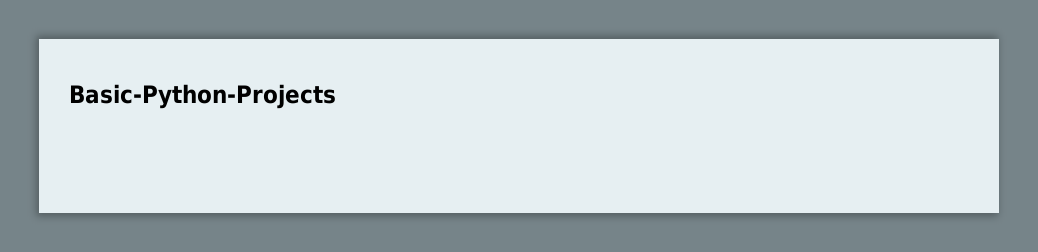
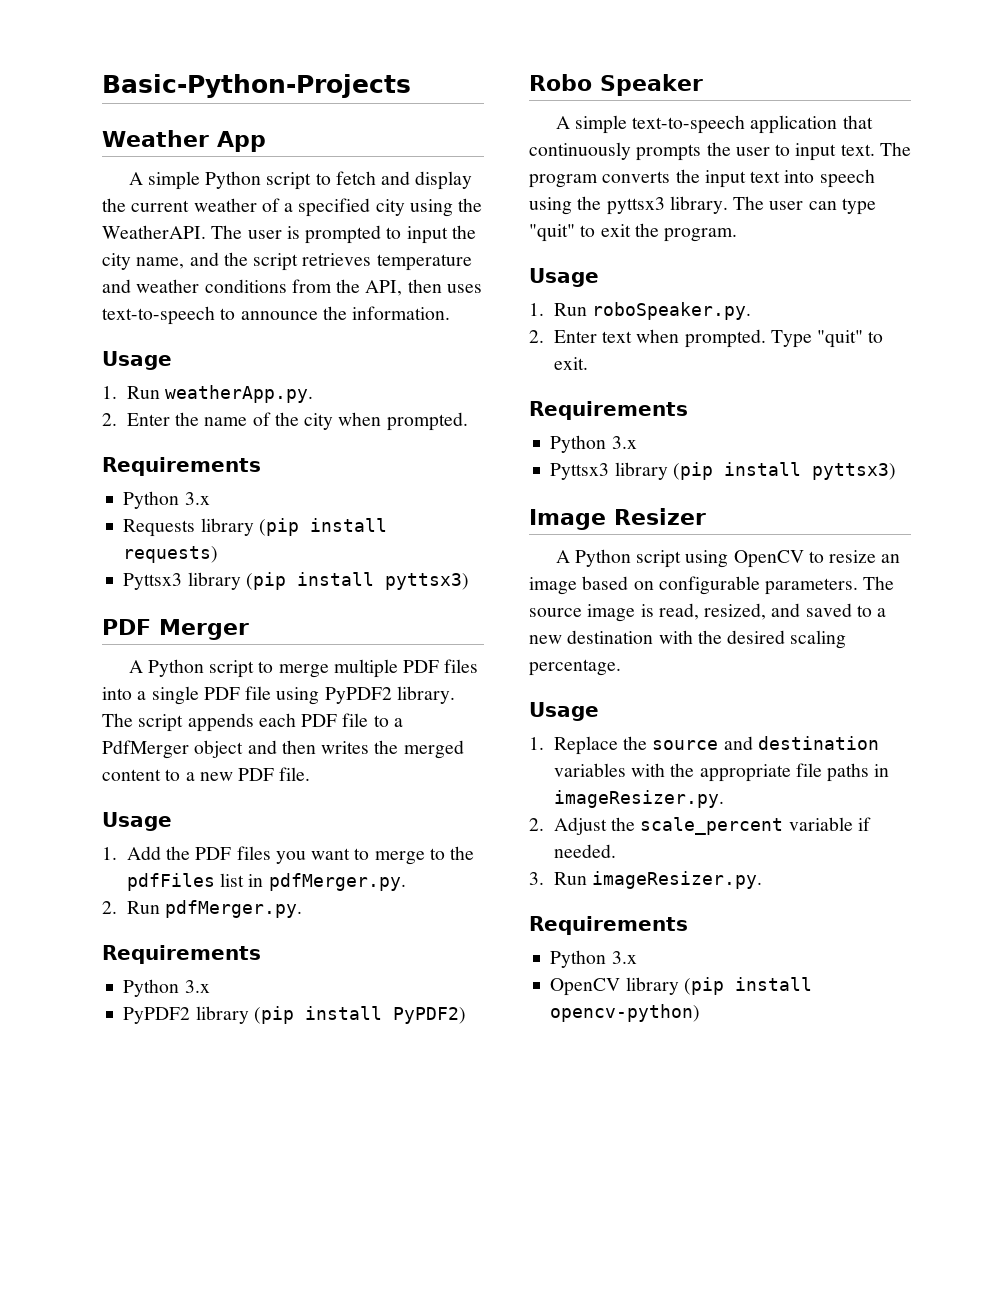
(336, 96) none -> [102,130,266,152] [128,171,473,190] [102,198,483,217] [102,225,476,244] [102,252,472,271] [102,279,482,296] [102,306,451,325] [102,351,172,370] [102,385,314,403] [102,412,468,431] [102,457,261,476] [123,491,210,509] [123,518,387,537] [123,546,219,563] [123,572,469,590] [102,619,249,640] [128,659,479,678] [102,686,455,705] [102,713,403,732] [102,740,464,759] [102,767,311,781] [102,812,172,831] [102,846,475,865] [126,873,406,891] [102,900,303,918] [102,945,261,964] [123,979,210,997] [123,1006,466,1024] [529,74,703,96] [555,115,873,134] [529,142,911,161] [529,169,875,188] [529,196,876,215] [529,223,738,242] [529,268,599,287] [529,302,752,320] [529,329,884,348] [553,357,588,370] [529,401,688,420] [550,435,637,453] [550,462,896,480] [529,508,706,530] [555,549,901,568] [529,576,895,595] [529,603,887,622] [529,630,847,649] [529,659,621,676] [529,702,599,721] [529,736,879,755] [553,763,890,782] [553,790,724,808] [529,817,871,835] [553,844,616,858] [529,871,763,889] [529,916,688,935] [550,950,637,968] [550,977,812,996] [550,1004,701,1022] // Weather App // A simple Python script to fetch and display the current weather of a specified city using the WeatherAPI. The user is prompted to input the city name, and the script retrieves temperature and weather conditions from the API, then uses text-to-speech to announce the information. // Usage // 1. Run weatherApp.py. // 2. Enter the name of the city when prompted. // Requirements // Python 3.x // Requests library (pip install requests) // Pyttsx3 library (pip install pyttsx3) // PDF Merger // A Python script to merge multiple PDF files into a single PDF file using PyPDF2 library. The script appends each PDF file to a PdfMerger object and then writes the merged content to a new PDF file. // Usage // 1. Add the PDF files you want to merge to the pdfFiles list in pdfMerger.py. // 2. Run pdfMerger.py. // Requirements // Python 3.x // PyPDF2 library (pip install PyPDF2) // Robo Speaker // A simple text-to-speech application that continuously prompts the user to input text. The program converts the input text into speech using the pyttsx3 library. The user can type "quit" to exit the program. // Usage // 1. Run roboSpeaker.py. // 2. Enter text when prompted. Type "quit" to exit. // Requirements // Python 3.x // Pyttsx3 library (pip install pyttsx3) // Image Resizer // A Python script using OpenCV to resize an image based on configurable parameters. The source image is read, resized, and saved to a new destination with the desired scaling percentage. // Usage // 1. Replace the source and destination variables with the appropriate file paths in imageResizer.py. // 2. Adjust the scale_percent variable if needed. // 3. Run imageResizer.py. // Requirements // Python 3.x // OpenCV library (pip install opencv-python)

